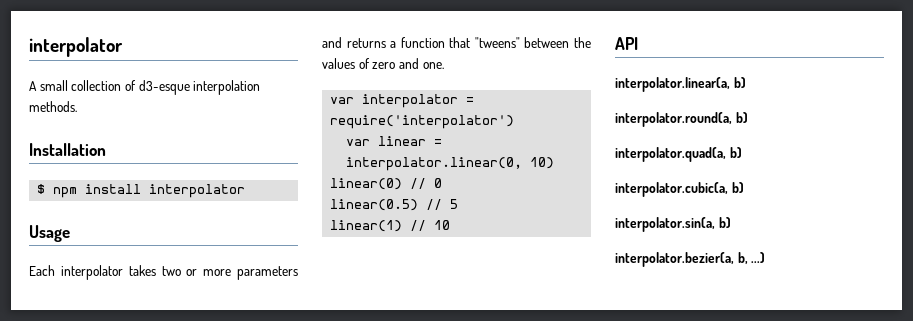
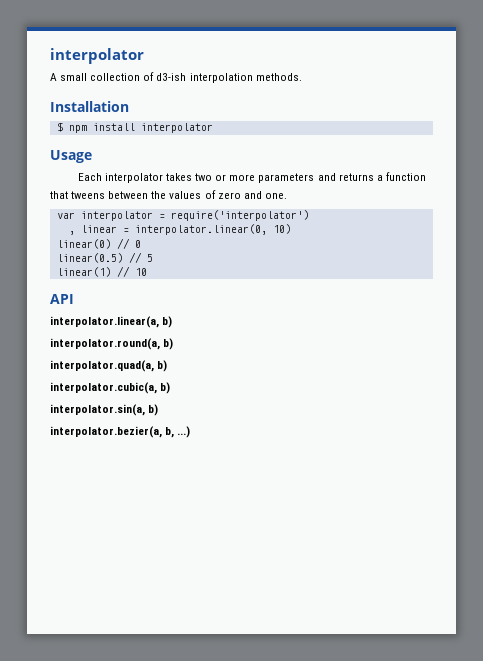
[138,80,190,95] d3-esque -> [156,73,187,81] d3-ish
[474,37,520,48] "tweens" -> [71,191,106,199] tweens
[346,139,371,146] var -> [68,231,75,235] ,

